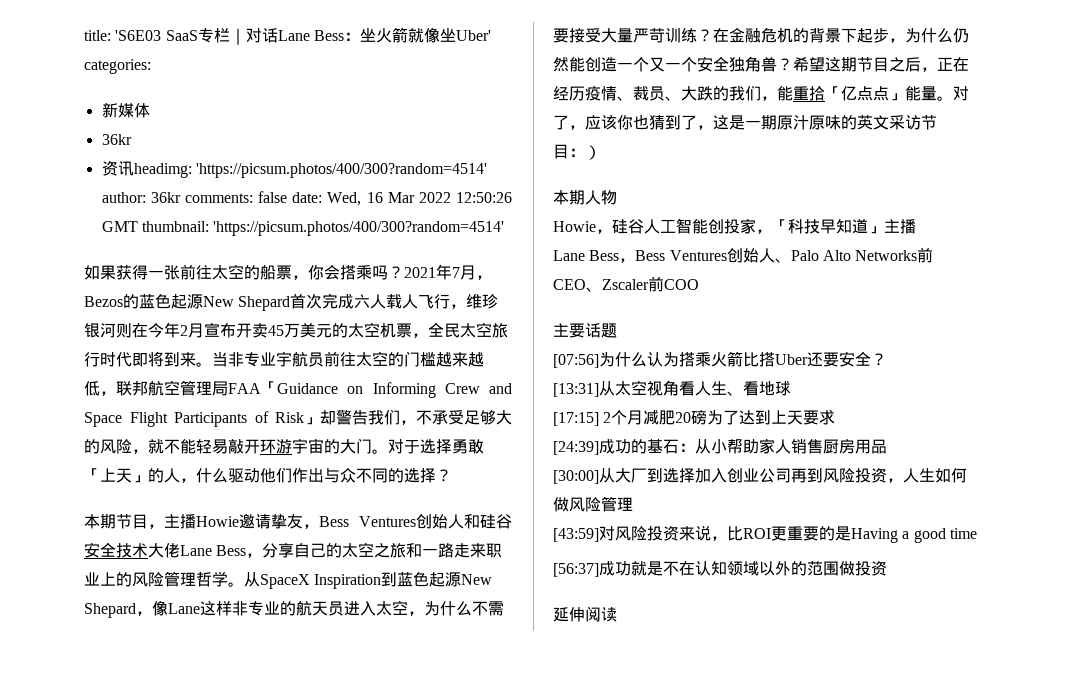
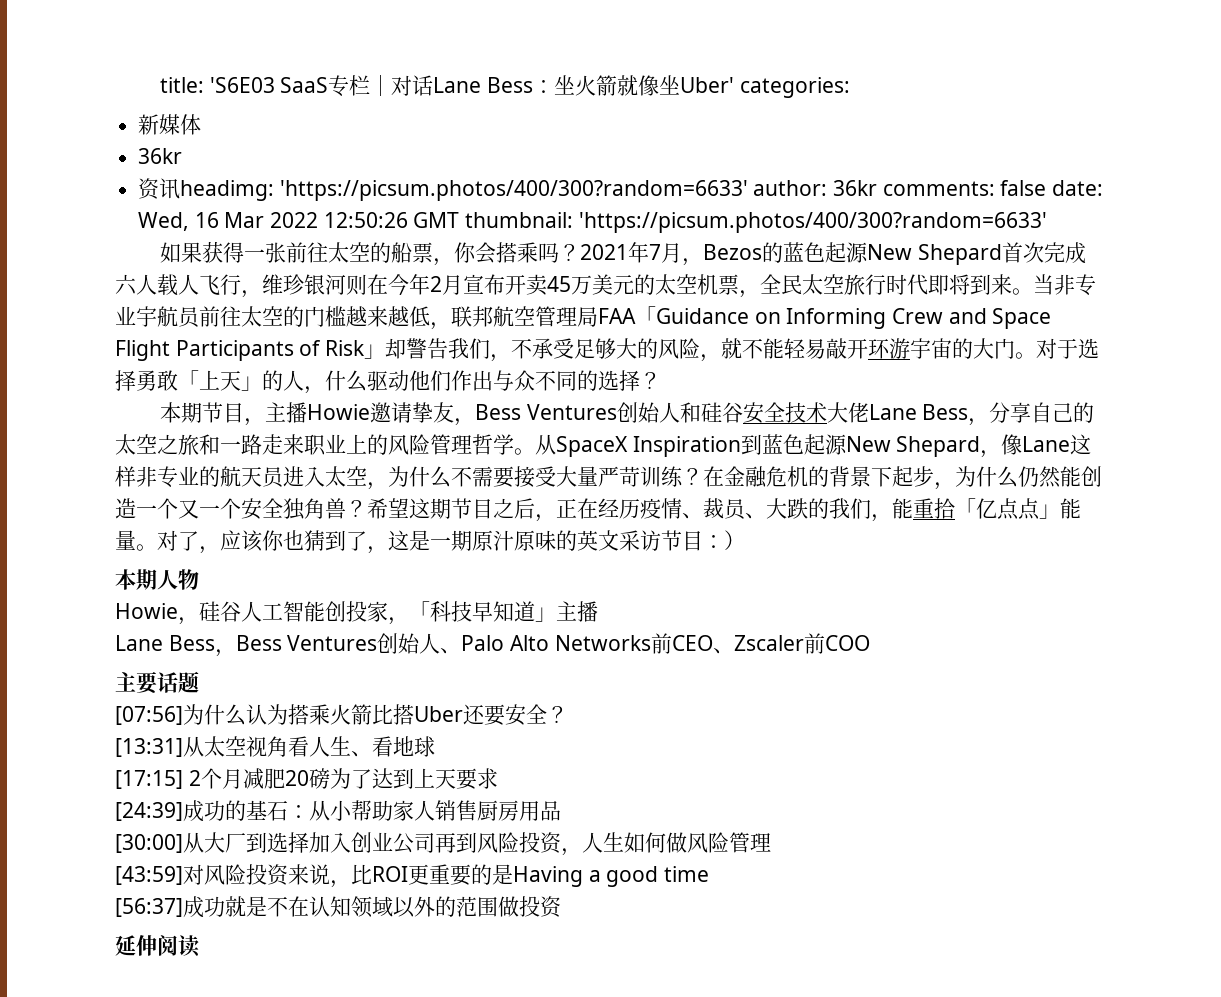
[195,163,487,178] 'https://picsum.photos/400/300?random=4514' -> [279,180,748,201] 'https://picsum.photos/400/300?random=6633'
[213,221,505,236] 'https://picsum.photos/400/300?random=4514' -> [578,212,1047,233] 'https://picsum.photos/400/300?random=6633'

